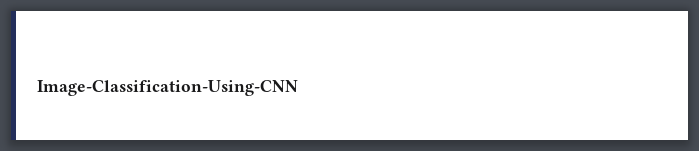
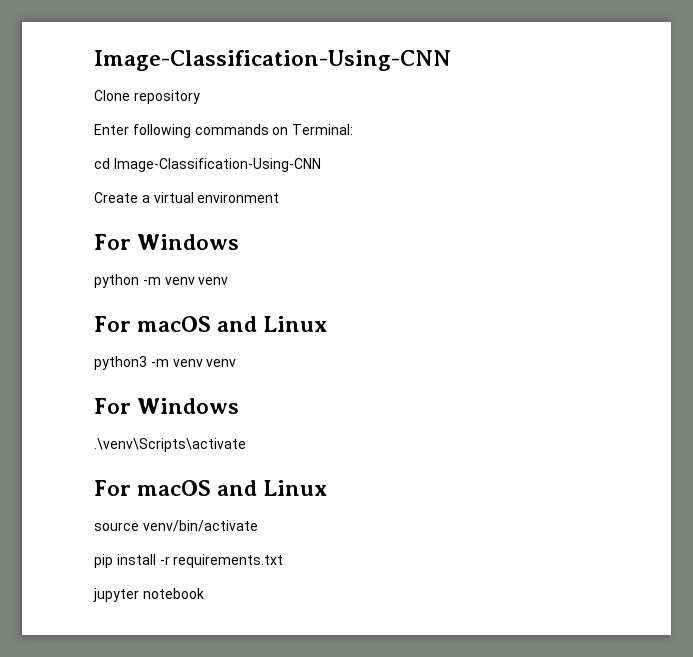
[37,80,298,96] Image-Classification-Using-CNN -> [94,50,451,71] [94,90,200,104] [94,124,354,138] [94,158,321,172] [94,192,280,203] [94,234,240,250] [94,274,229,288] [94,316,328,332] [94,356,237,370] [94,398,240,414] [94,438,246,452] [94,480,328,496] [94,520,258,532] [94,554,284,568] [93,588,204,602] Image-Classification-Using-CNN // Clone repository // Enter following commands on Terminal: // cd Image-Classification-Using-CNN // Create a virtual environment // For Windows // python -m venv venv // For macOS and Linux // python3 -m venv venv // For Windows // .\venv\Scripts\activate // For macOS and Linux // source venv/bin/activate // pip install -r requirements.txt // jupyter notebook

